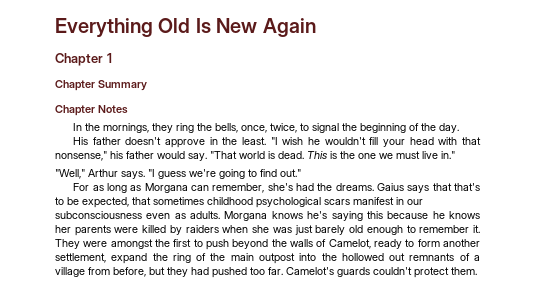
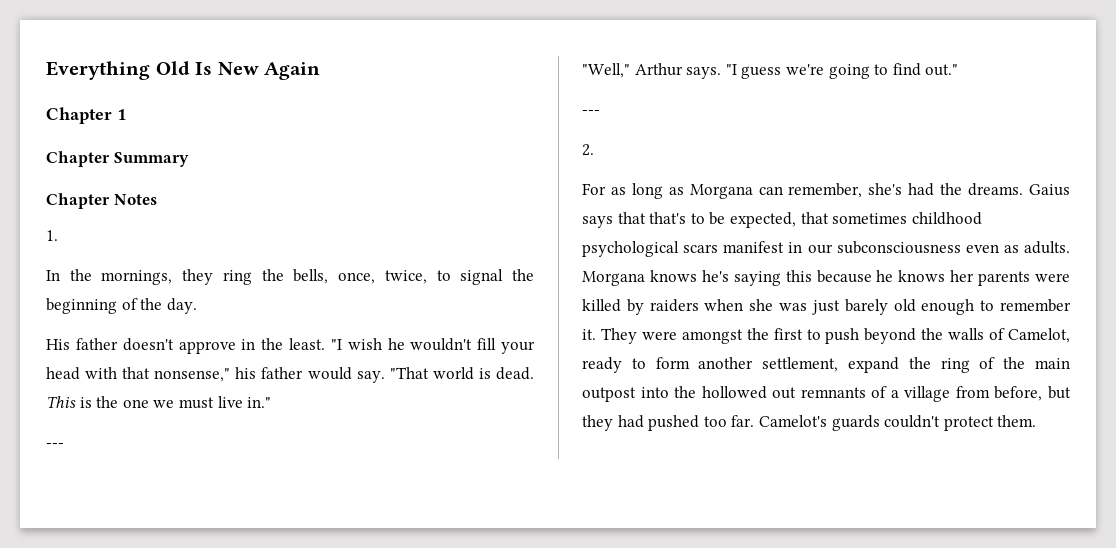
(128, 109) none -> [46,230,58,241] // 1.
(455, 155) none -> [46,443,64,448] // ---
(301, 173) none -> [582,110,600,115] [582,144,594,156] // --- // 2.

